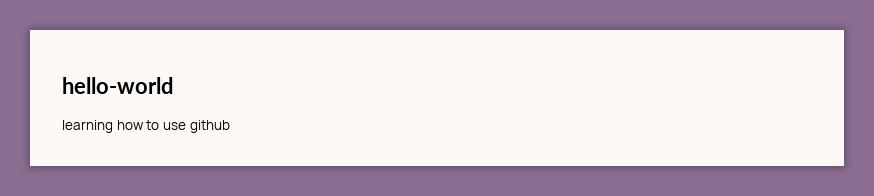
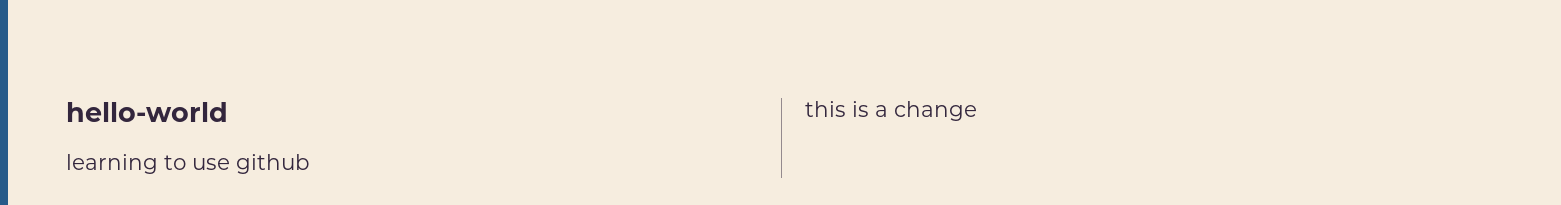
[116,120,144,130] how -> (158, 164) none
(230, 126) none -> [805,101,977,121] // this is a change

